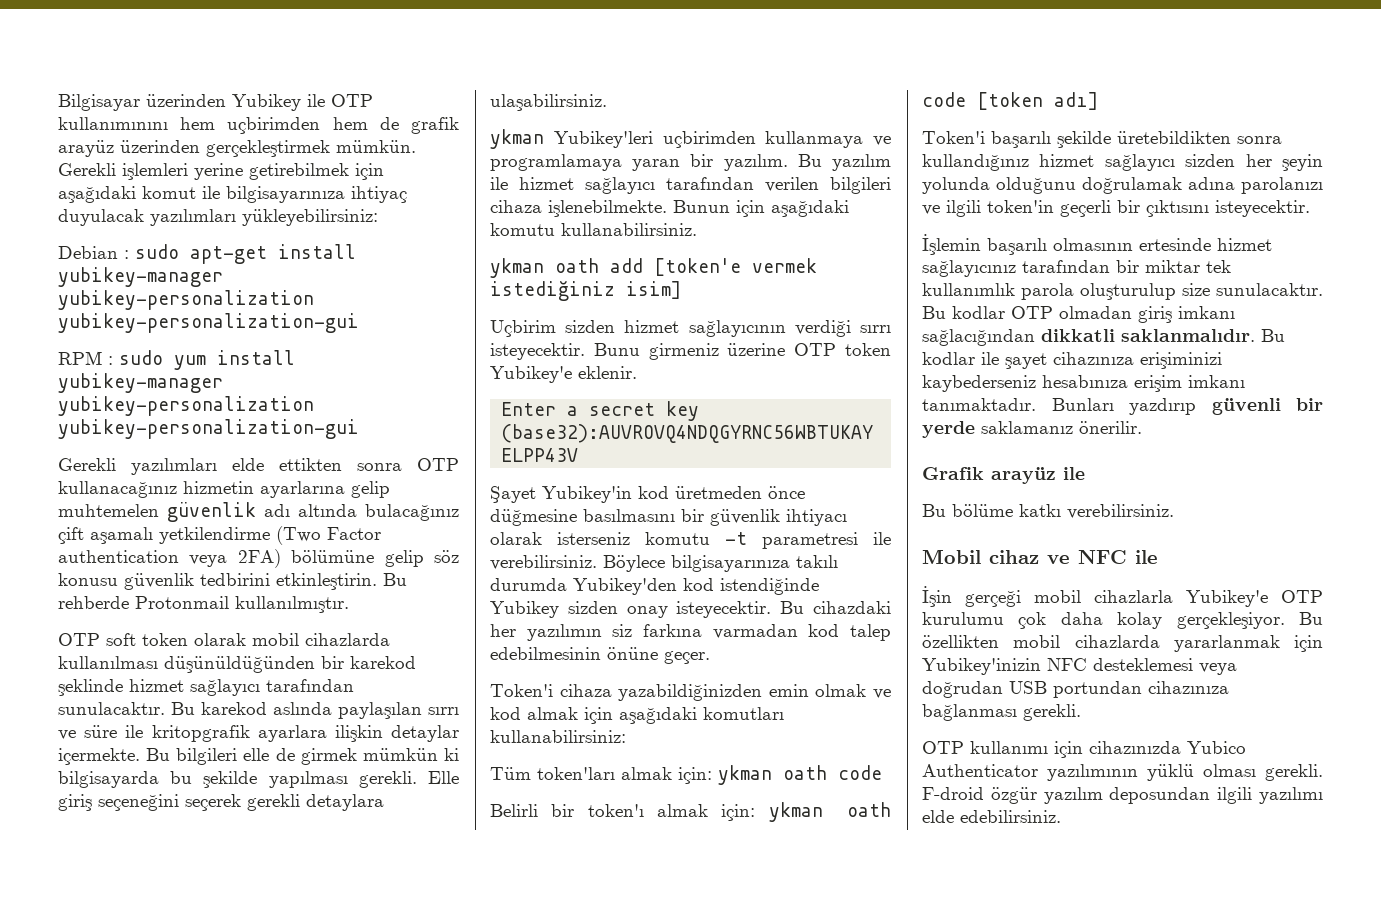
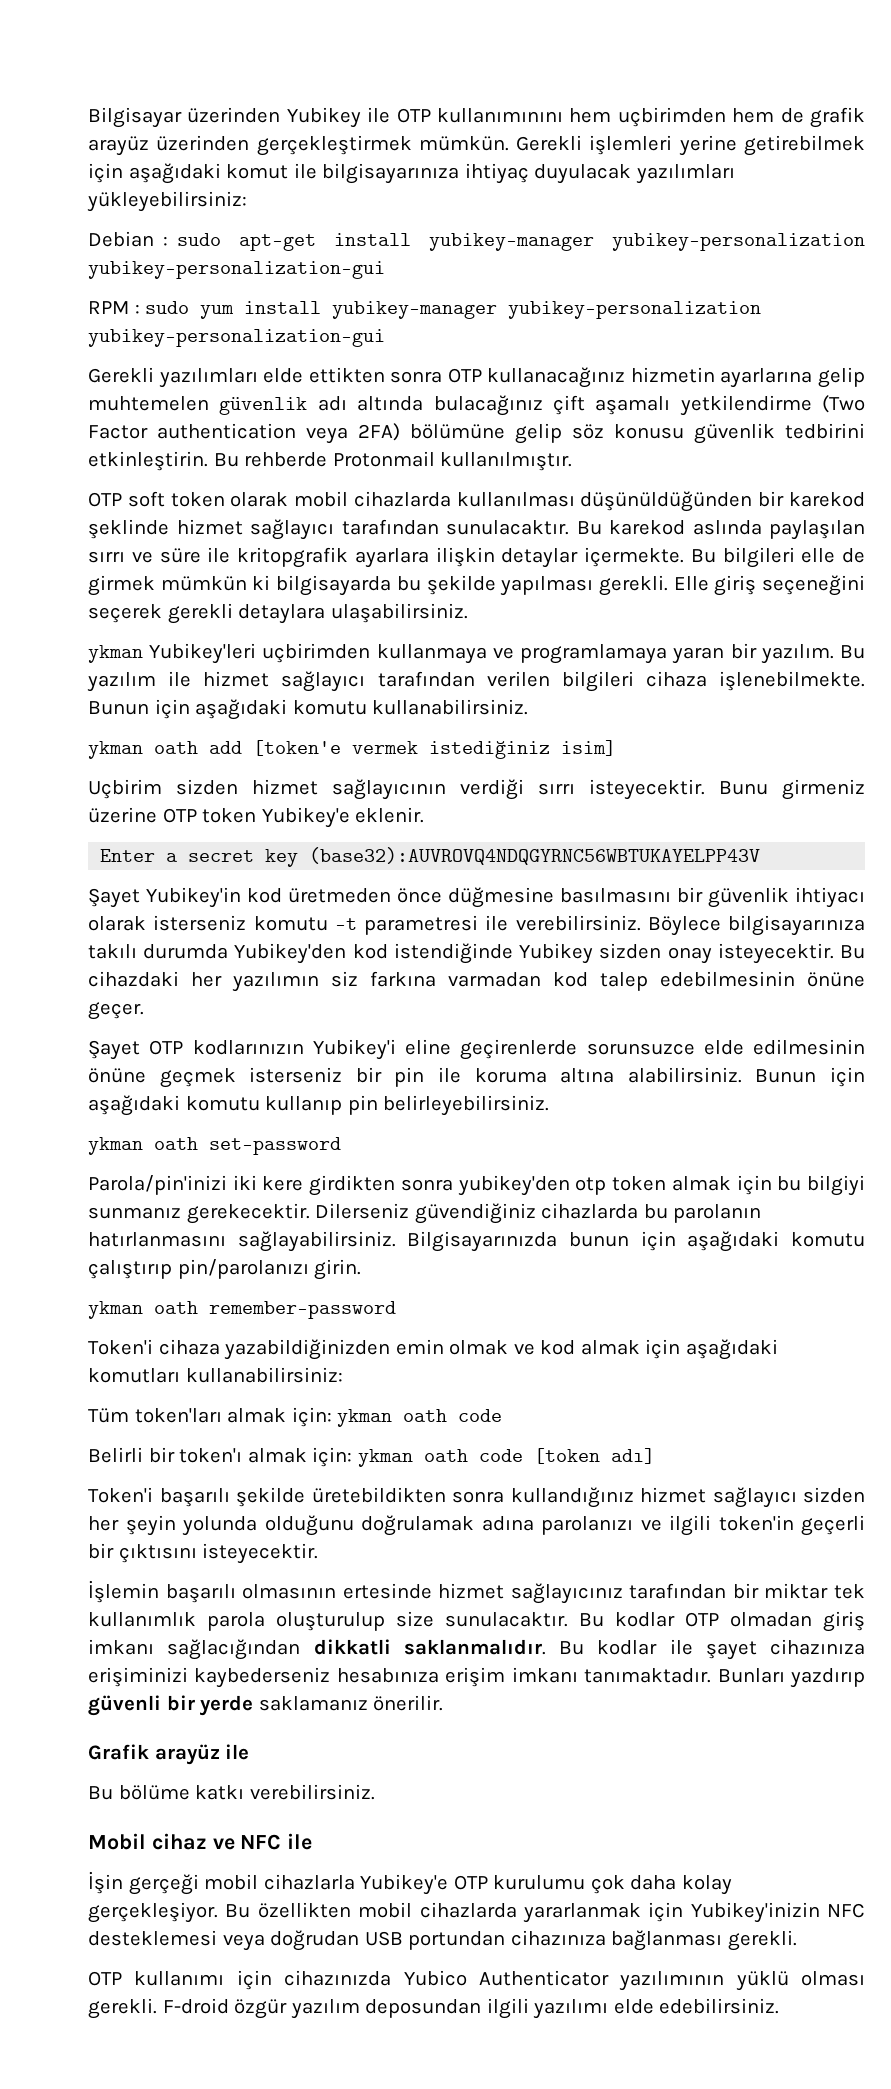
(710, 657) none -> [88,1039,865,1060] [88,1067,866,1088] [88,1095,550,1116] [88,1137,341,1155] [88,1175,866,1196] [88,1203,762,1224] [88,1231,865,1252] [88,1259,362,1280] [88,1301,396,1319] // Şayet OTP kodlarınızın Yubikey'i eline geçirenlerde sorunsuzce elde edilmesinin önüne geçmek isterseniz bir pin ile koruma altına alabilirsiniz. Bunun için aşağıdaki komutu kullanıp pin belirleyebilirsiniz. // ykman oath set-password // Parola/pin'inizi iki kere girdikten sonra yubikey'den otp token almak için bu bilgiyi sunmanız gerekecektir. Dilerseniz güvendiğiniz cihazlarda bu parolanın hatırlanmasını sağlayabilirsiniz. Bilgisayarınızda bunun için aşağıdaki komutu çalıştırıp pin/parolanızı girin. // ykman oath remember-password

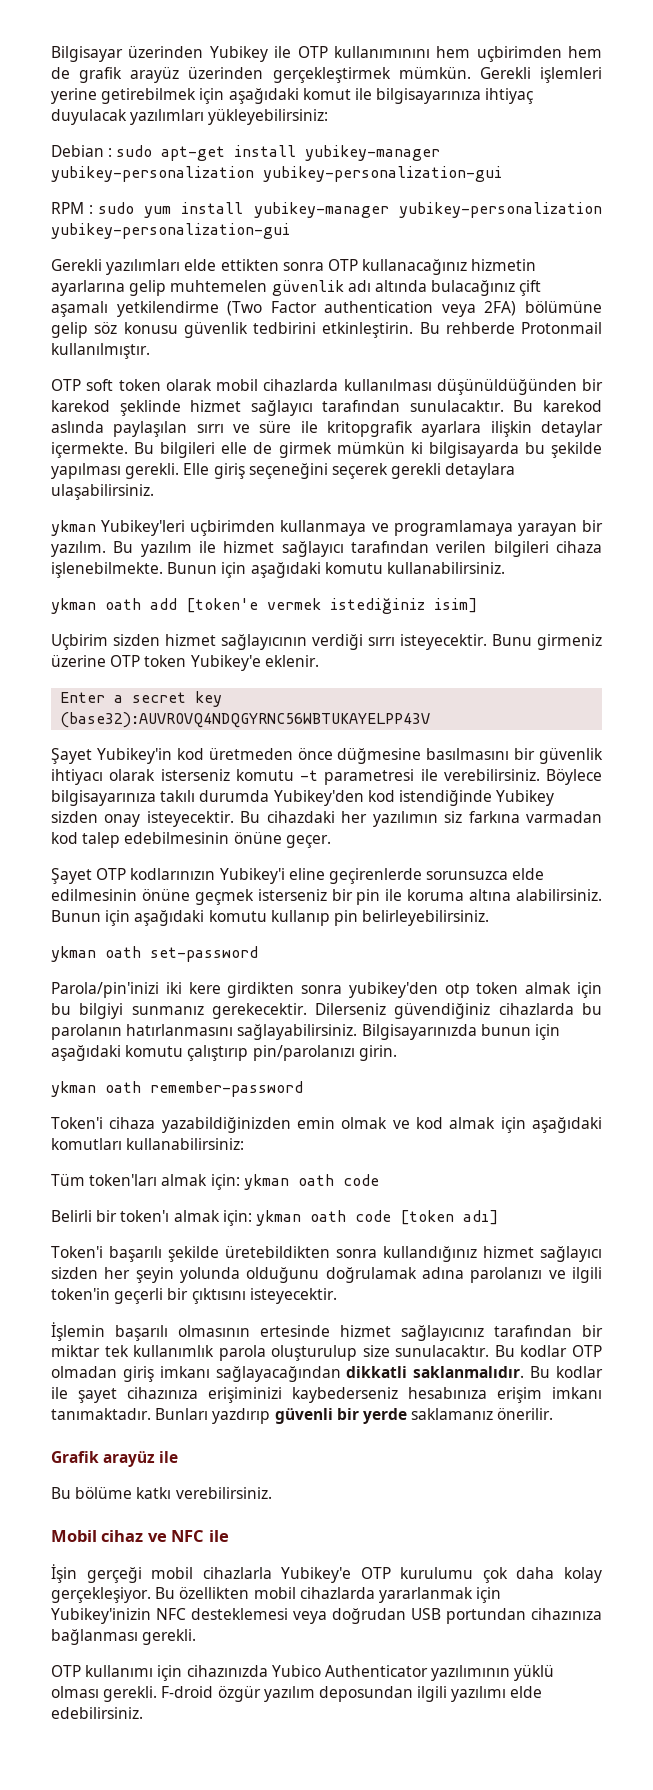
[672,647,725,664] yaran -> [517,523,577,536] yarayan
[586,1043,695,1055] sorunsuzce -> [426,871,509,880] sorunsuzca
[167,1639,301,1660] sağlacığından -> [215,1366,341,1382] sağlayacağından

